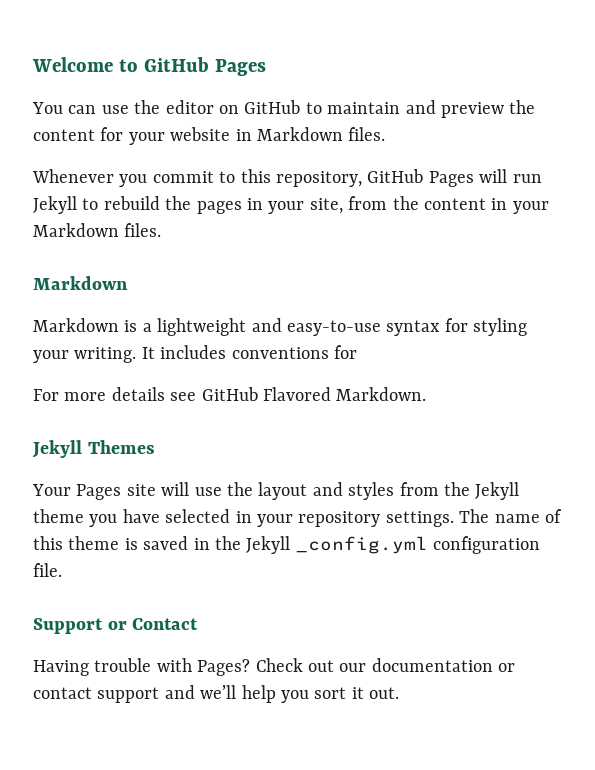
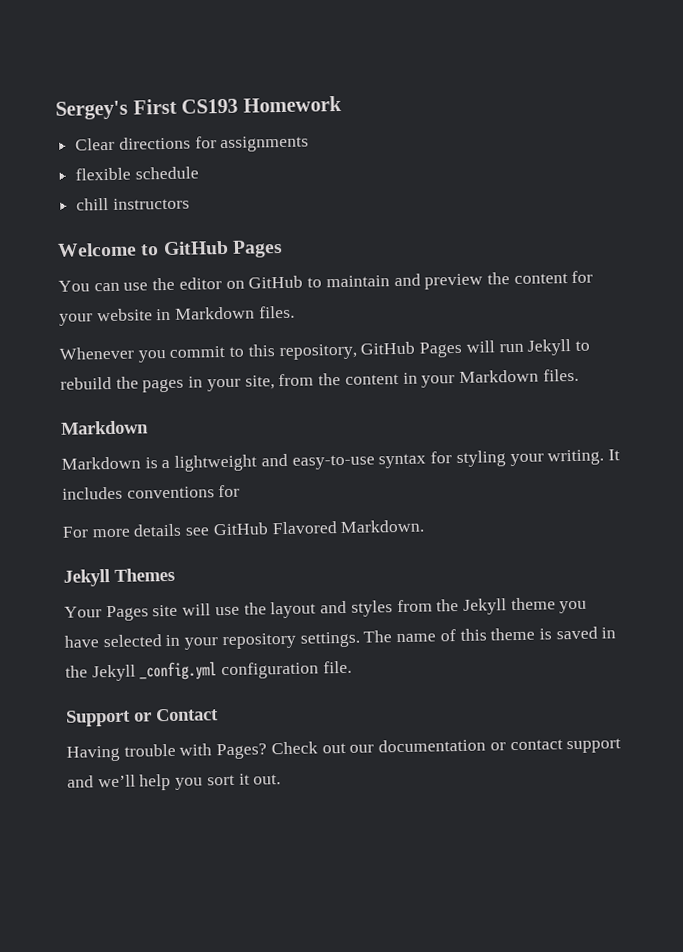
(32, 64) none -> [55,95,342,120] [75,135,310,153] [75,166,199,181] [76,197,190,211] Sergey's First CS193 Homework // Clear directions for assignments // flexible schedule // chill instructors //

